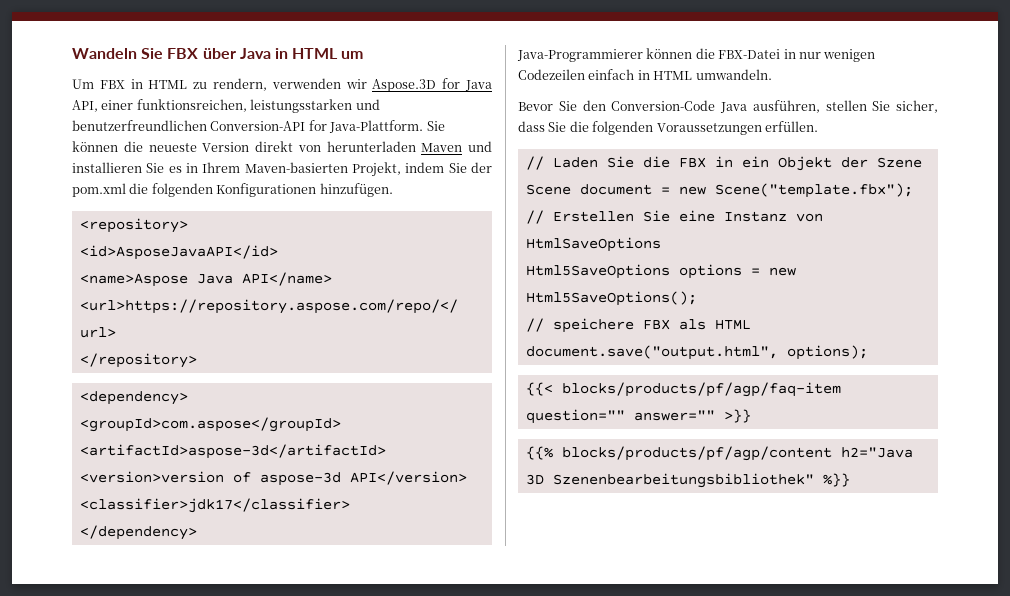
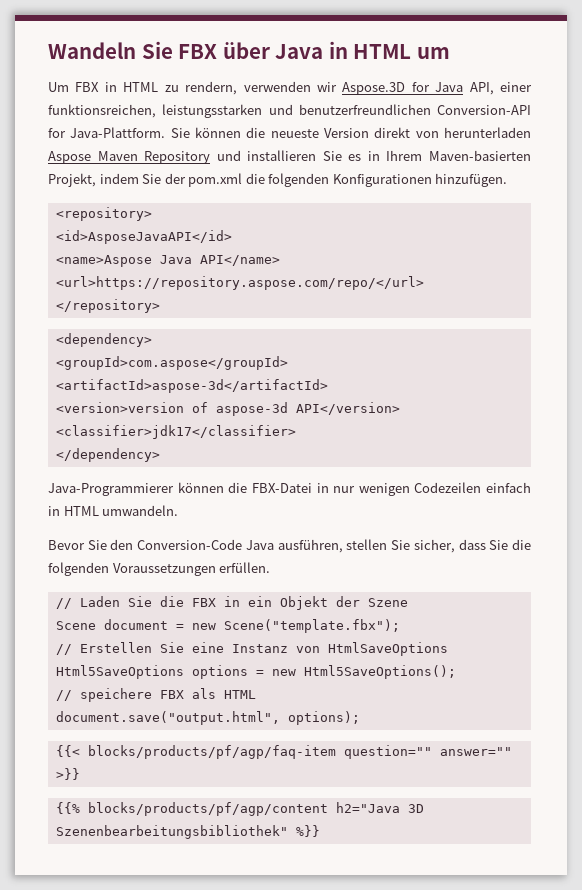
[421,143,463,152] Maven -> [48,151,211,164] Aspose Maven Repository

